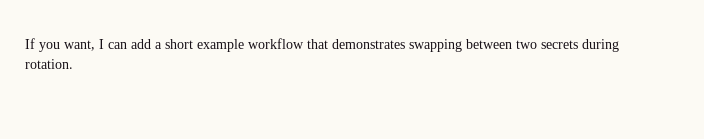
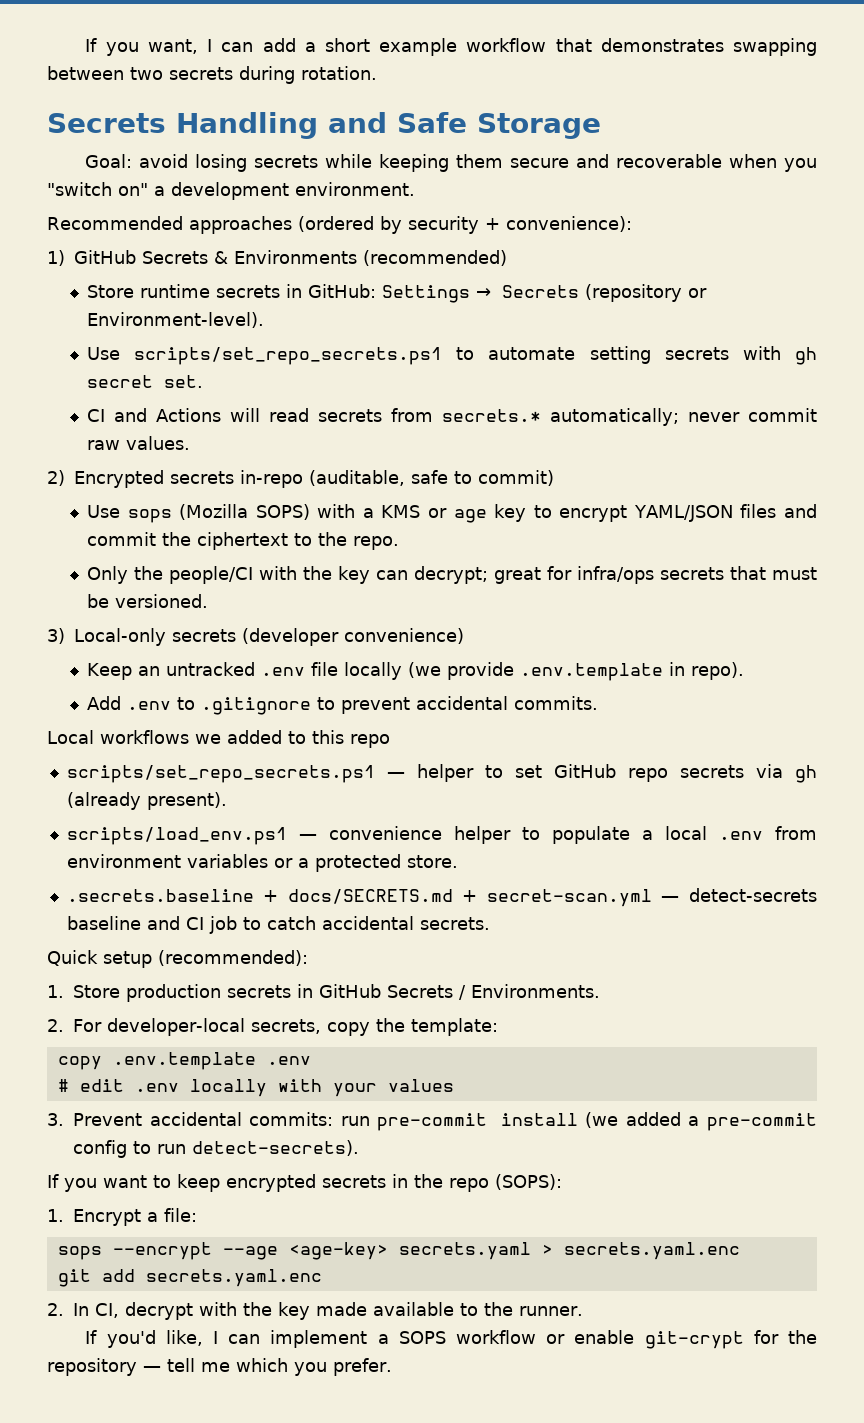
(73, 64) none -> [47,112,601,139] [85,154,817,172] [47,182,415,200] [47,216,632,234] [47,250,507,266] [86,284,707,303] [86,312,264,328] [86,346,817,365] [86,375,203,388] [86,408,818,426] [86,436,190,450] [47,470,554,488] [86,504,818,523] [86,532,399,550] [86,566,817,584] [86,594,208,608] [47,628,464,646] [86,662,744,681] [86,696,598,715] [47,730,390,748] [66,764,818,783] [66,792,227,810] [66,826,818,845] [66,854,458,872] [66,888,817,907] [66,916,490,934] [47,950,308,968] [47,984,600,1002] [47,1018,498,1036] [57,1052,311,1070] [57,1079,454,1097] [47,1112,817,1131] [73,1140,359,1158] [47,1174,562,1192] [47,1208,197,1226] [57,1242,740,1260] [57,1269,322,1287] [47,1302,583,1320] [85,1330,817,1349] [47,1358,392,1376] // Secrets Handling and Safe Storage // Goal: avoid losing secrets while keeping them secure and recoverable when you "switch on" a development environment. // Recommended approaches (ordered by security + convenience): // 1) GitHub Secrets & Environments (recommended) // Store runtime secrets in GitHub: Settings → Secrets (repository or Environment-level). // Use scripts/set_repo_secrets.ps1 to automate setting secrets with gh secret set. // CI and Actions will read secrets from secrets.* automatically; never commit raw values. // 2) Encrypted secrets in-repo (auditable, safe to commit) // Use sops (Mozilla SOPS) with a KMS or age key to encrypt YAML/JSON files and commit the ciphertext to the repo. // Only the people/CI with the key can decrypt; great for infra/ops secrets that must be versioned. // 3) Local-only secrets (developer convenience) // Keep an untracked .env file locally (we provide .env.template in repo). // Add .env to .gitignore to prevent accidental commits. // Local workflows we added to this repo // scripts/set_repo_secrets.ps1 — helper to set GitHub repo secrets via gh (already present). // scripts/load_env.ps1 — convenience helper to populate a local .env from environment variables or a protected store. // .secrets.baseline + docs/SECRETS.md + secret-scan.yml — detect-secrets baseline and CI job to catch accidental secrets. // Quick setup (recommended): // 1. Store production secrets in GitHub Secrets / Environments. // 2. For developer-local secrets, copy the template: // copy .env.template .env // # edit .env locally with your values // 3. Prevent accidental commits: run pre-commit install (we added a pre-commit config to run detect-secrets). // If you want to keep encrypted secrets in the repo (SOPS): // 1. Encrypt a file: // sops --encrypt --age <age-key> secrets.yaml > secrets.yaml.enc // git add secrets.yaml.enc // 2. In CI, decrypt with the key made available to the runner. // If you'd like, I can implement a SOPS workflow or enable git-crypt for the repository — tell me which you prefer.

